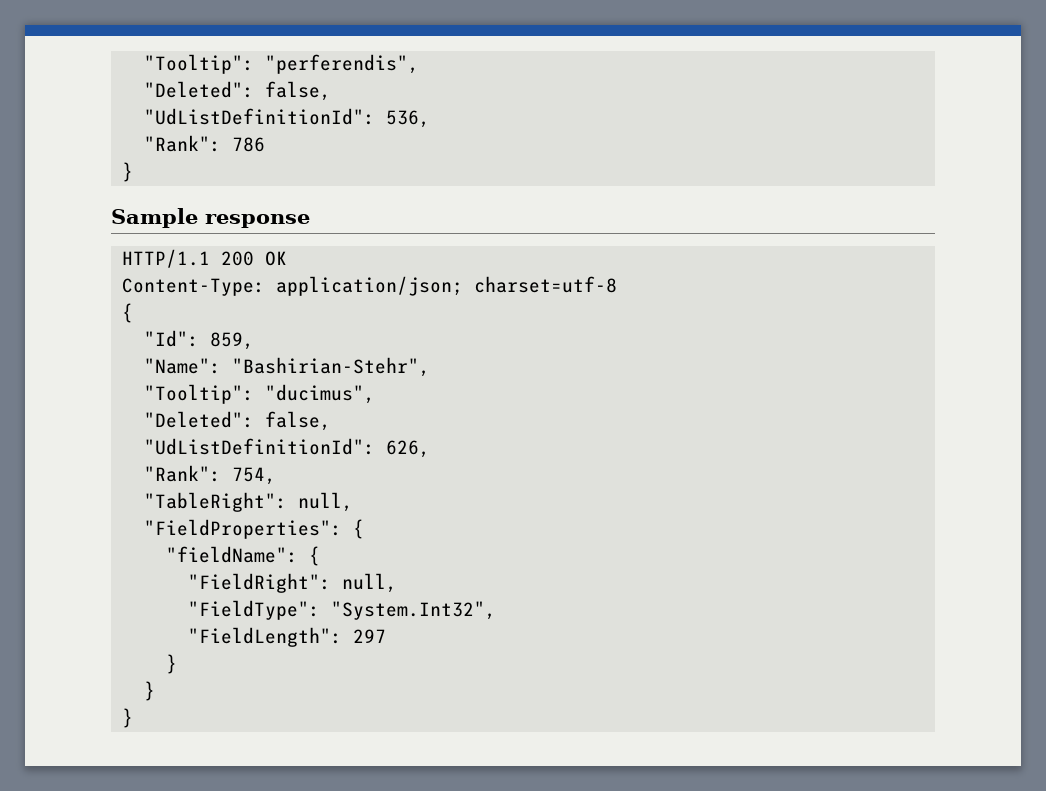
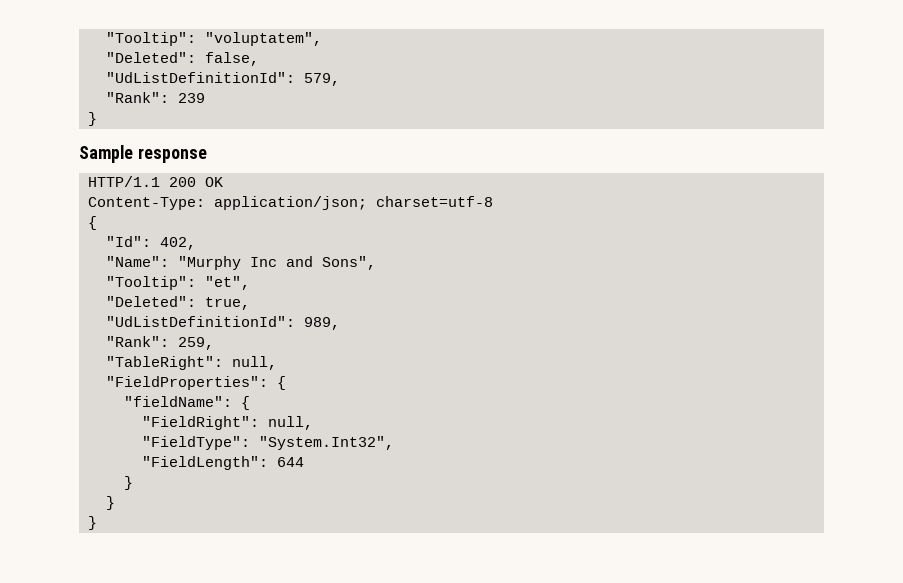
[144,54,420,74] [144,81,332,101] [144,108,431,128] [144,135,266,152] "Tooltip": "perferendis", // "Deleted": false, // "UdListDefinitionId": 536, // "Rank": 786 -> [105,32,322,46] [105,52,259,66] [105,72,340,86] [105,92,205,103] "Tooltip": "voluptatem", // "Deleted": false, // "UdListDefinitionId": 579, // "Rank": 239
[210,332,255,350] 859, -> [159,237,196,250] 402,
[232,357,431,377] [144,384,376,404] [144,411,332,431] [144,438,431,458] [144,465,277,485] "Bashirian-Stehr", // "Tooltip": "ducimus", // "Deleted": false, // "UdListDefinitionId": 626, // "Rank": 754, -> [177,256,376,270] [105,276,250,290] [105,296,250,310] [105,316,340,330] [105,336,214,350] "Murphy Inc and Sons", // "Tooltip": "et", // "Deleted": true, // "UdListDefinitionId": 989, // "Rank": 259,
[353,629,387,643] 297 -> [276,457,304,467] 644

